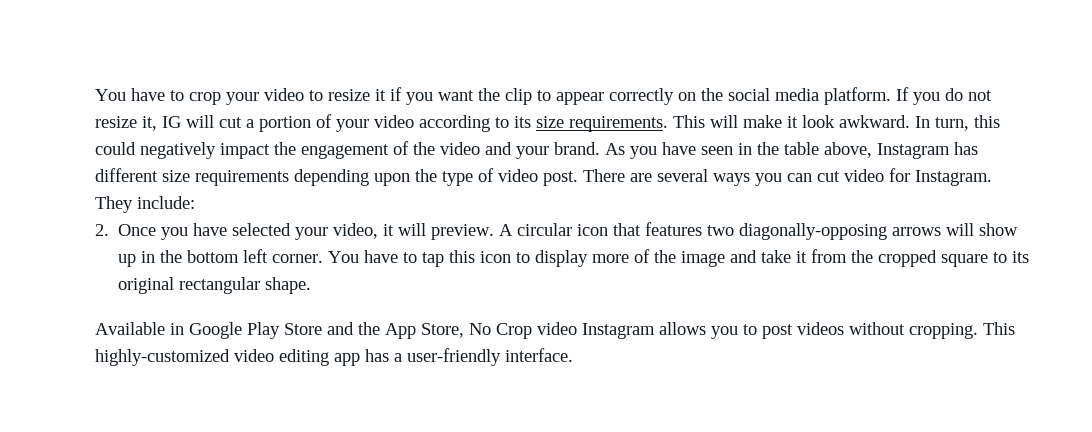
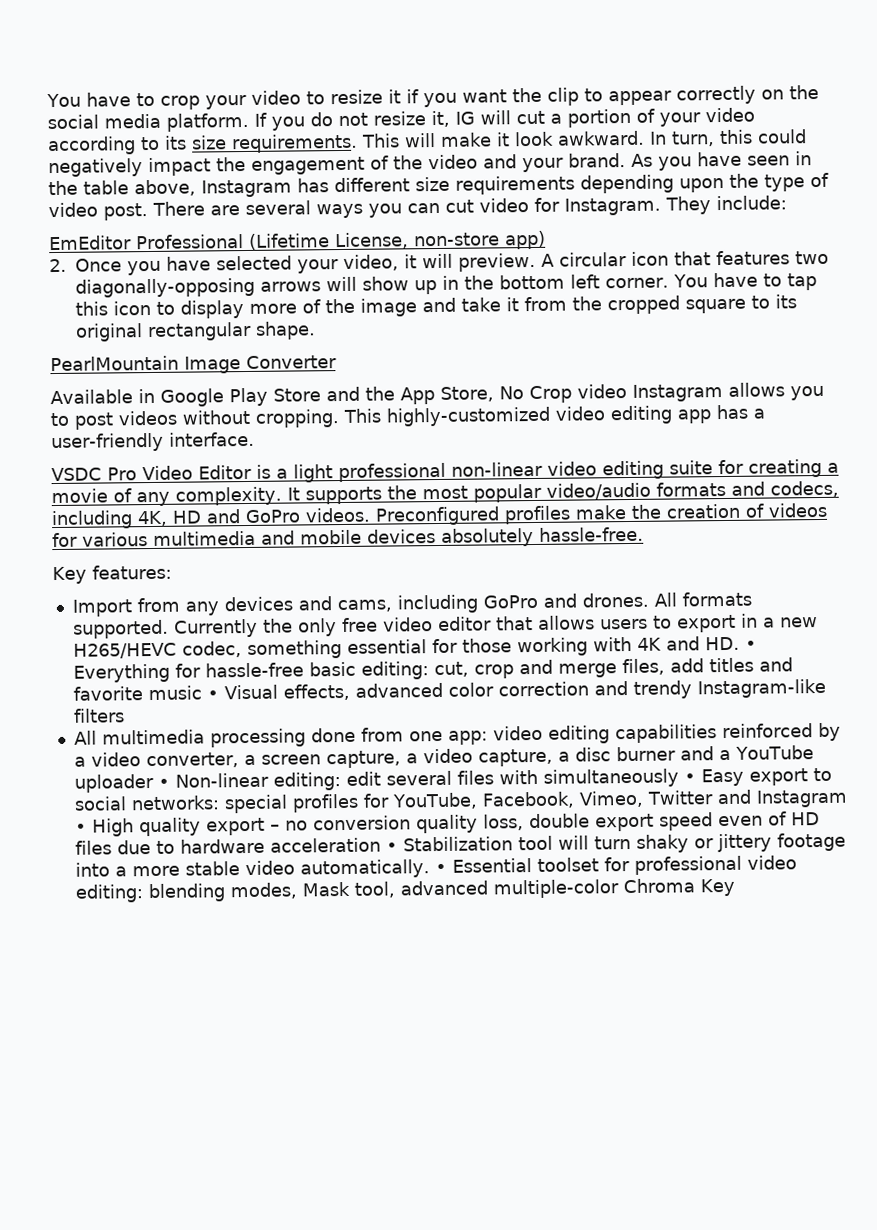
(195, 202) none -> [49,230,546,251] // EmEditor Professional (Lifetime License, non-store app)
(312, 285) none -> [50,355,337,374] // PearlMountain Image Converter
(573, 355) none -> [51,458,839,483] [51,480,839,507] [51,502,827,530] [52,526,644,548] [52,564,172,585] [71,591,752,617] [72,613,818,639] [72,636,757,660] [72,657,793,683] [72,678,826,701] [72,708,125,723] [73,722,841,748] [73,745,814,769] [73,767,832,793] [73,789,848,814] [74,811,820,837] [74,832,846,855] [74,855,797,879] [74,878,735,903] // VSDC Pro Video Editor is a light professional non-linear video editing suite for creating a movie of any complexity. It supports the most popular video/audio formats and codecs, including 4K, HD and GoPro videos. Preconfigured profiles make the creation of videos for various multimedia and mobile devices absolutely hassle-free. // Key features: // Import from any devices and cams, including GoPro and drones. All formats supported. Сurrently the only free video editor that allows users to export in a new H265/HEVC codec, something essential for those working with 4K and HD. • Everything for hassle-free basic editing: cut, crop and merge files, add titles and favorite music • Visual effects, advanced color correction and trendy Instagram-like filters // All multimedia processing done from one app: video editing capabilities reinforced by a video converter, a screen capture, a video capture, a disc burner and a YouTube uploader • Non-linear editing: edit several files with simultaneously • Easy export to social networks: special profiles for YouTube, Facebook, Vimeo, Twitter and Instagram • High quality export – no conversion quality loss, double export speed even of HD files due to hardware acceleration • Stabilization tool will turn shaky or jittery footage into a more stable video automatically. • Essential toolset for professional video editing: blending modes, Mask tool, advanced multiple-color Chroma Key

